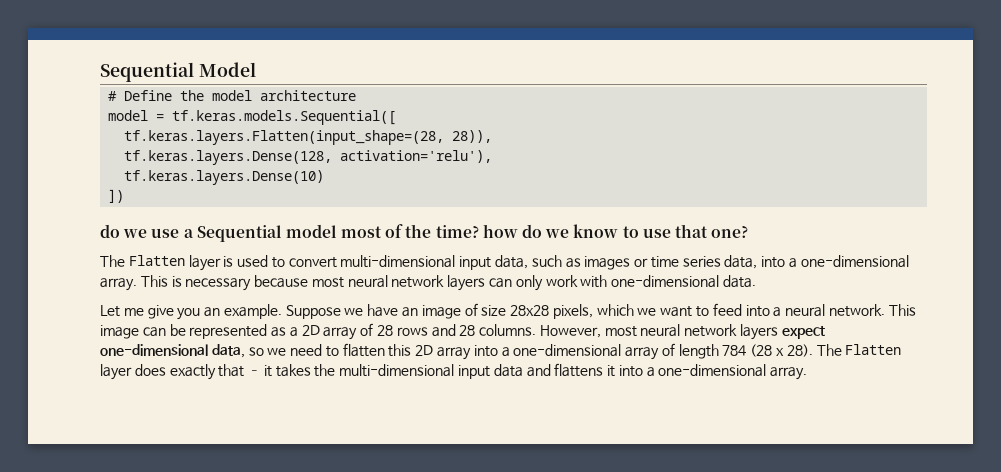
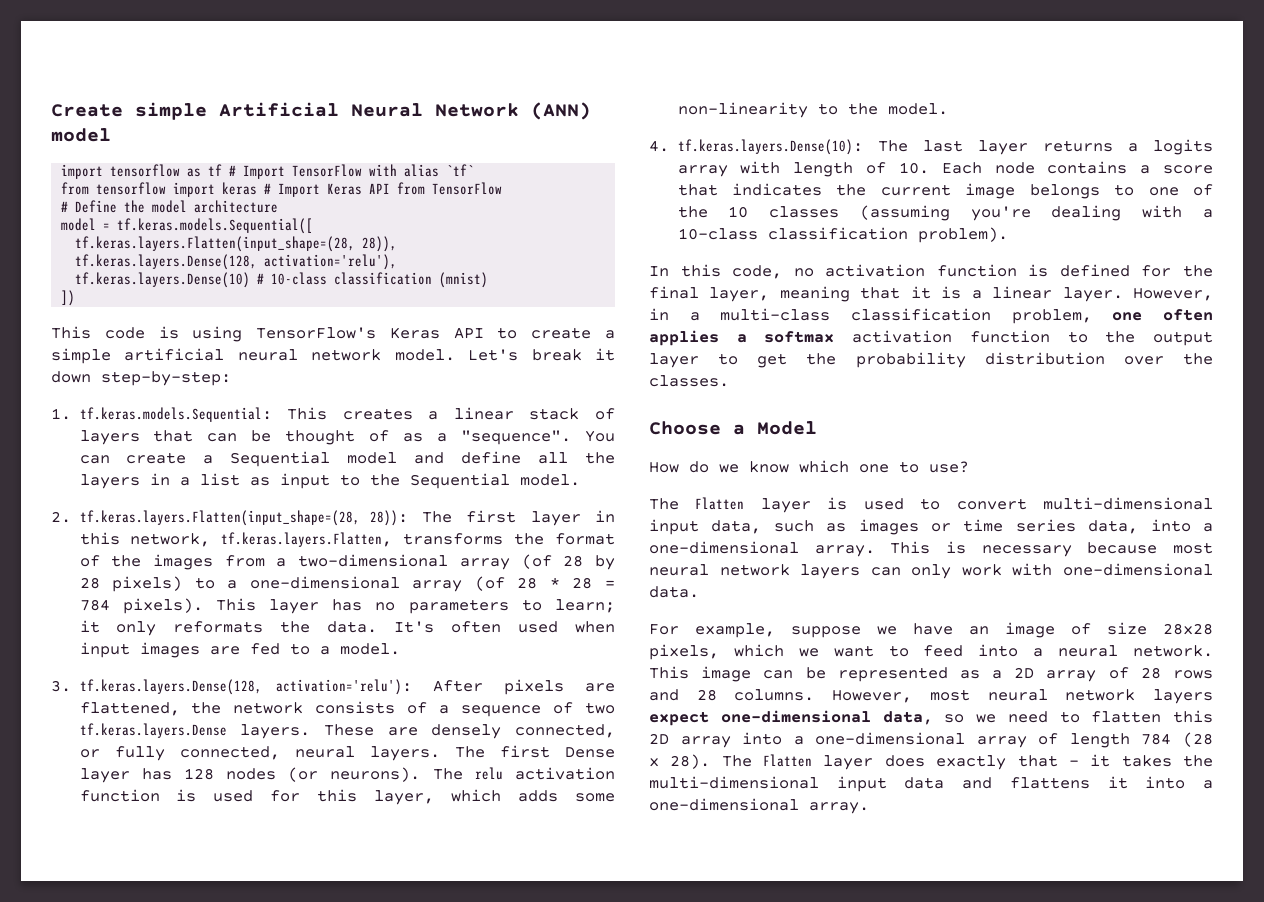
[100,62,256,82] Sequential Model -> [51,102,591,120] [51,128,111,142] [61,164,475,179] [61,182,503,197] Create simple Artificial Neural Network (ANN) model // import tensorflow as tf # Import TensorFlow with alias `tf` // from tensorflow import keras # Import Keras API from TensorFlow
[108,189,125,203] [100,224,749,242] // ]) // do we use a Sequential model most of the time? how do we know to use that one? -> [257,272,489,288] [61,290,76,306] [51,326,615,342] [51,348,616,364] [51,371,231,386] [51,407,615,422] [79,430,616,445] [79,451,615,467] [79,473,580,489] [51,510,615,526] [79,532,615,547] [79,554,615,570] [79,576,615,592] [79,598,615,614] [79,620,615,636] [79,642,400,658] [51,679,615,695] [79,701,615,717] [79,723,615,739] [79,745,615,761] [79,767,615,783] [79,789,615,805] [677,102,948,118] [649,139,1213,155] [677,161,1213,177] [677,183,1213,199] [677,205,1213,221] [677,227,1008,243] [649,264,1213,279] [649,286,1213,302] [649,308,1213,324] [649,330,1213,346] [649,352,1213,368] [649,375,729,387] [649,421,817,435] [649,460,969,473] # 10-class classification (mnist) // ]) // This code is using TensorFlow's Keras API to create a simple artificial neural network model. Let's break it down step-by-step: // 1. tf.keras.models.Sequential: This creates a linear stack of layers that can be thought of as a "sequence". You can create a Sequential model and define all the layers in a list as input to the Sequential model. // 2. tf.keras.layers.Flatten(input_shape=(28, 28)): The first layer in this network, tf.keras.layers.Flatten, transforms the format of the images from a two-dimensional array (of 28 by 28 pixels) to a one-dimensional array (of 28 * 28 = 784 pixels). This layer has no parameters to learn; it only reformats the data. It's often used when input images are fed to a model. // 3. tf.keras.layers.Dense(128, activation='relu'): After pixels are flattened, the network consists of a sequence of two tf.keras.layers.Dense layers. These are densely connected, or fully connected, neural layers. The first Dense layer has 128 nodes (or neurons). The relu activation function is used for this layer, which adds some non-linearity to the model. // 4. tf.keras.layers.Dense(10): The last layer returns a logits array with length of 10. Each node contains a score that indicates the current image belongs to one of the 10 classes (assuming you're dealing with a 10-class classification problem). // In this code, no activation function is defined for the final layer, meaning that it is a linear layer. However, in a multi-class classification problem, one often applies a softmax activation function to the output layer to get the probability distribution over the classes. // Choose a Model // How do we know which one to use?
[100,304,341,320] Let me give you an example. Suppose -> [649,623,861,638] For example, suppose

